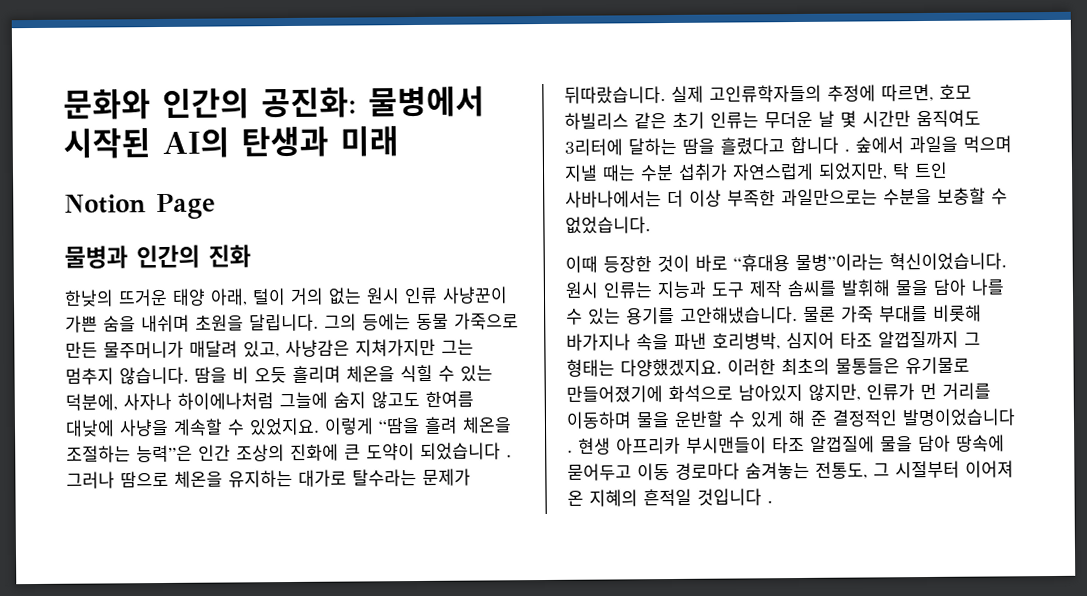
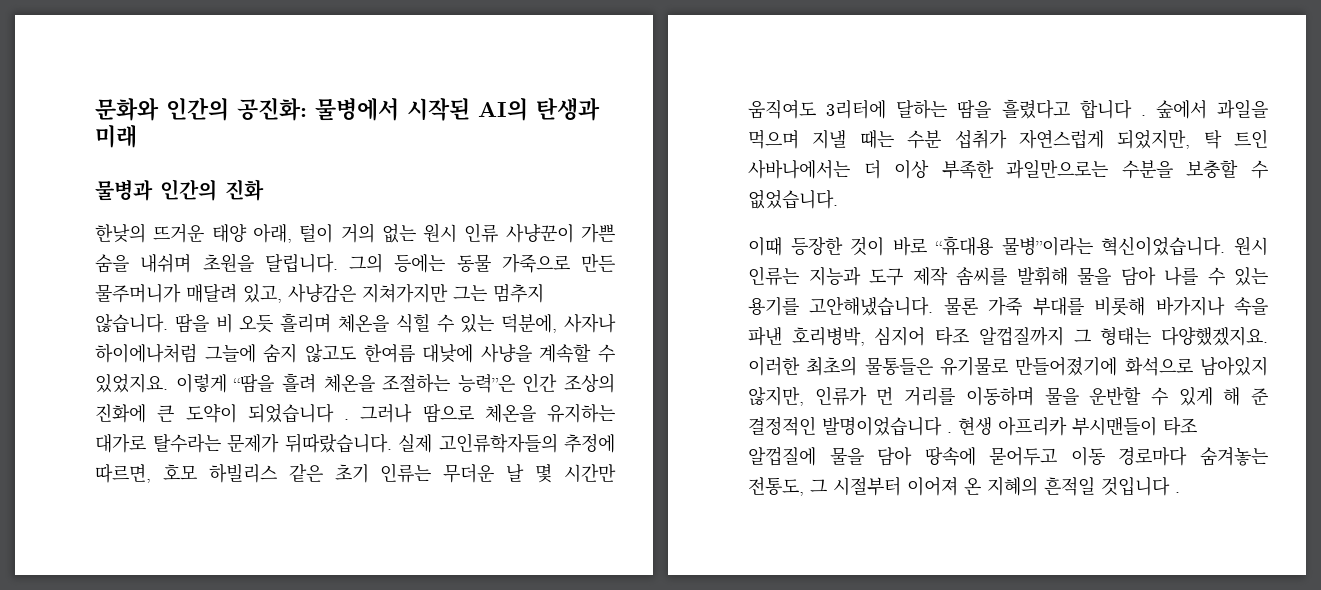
[64,193,216,220] // Notion Page -> (137, 136) none

